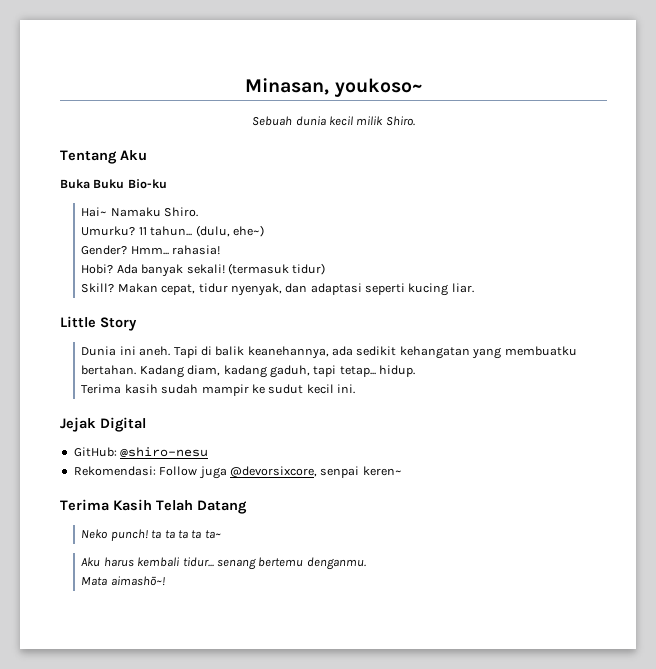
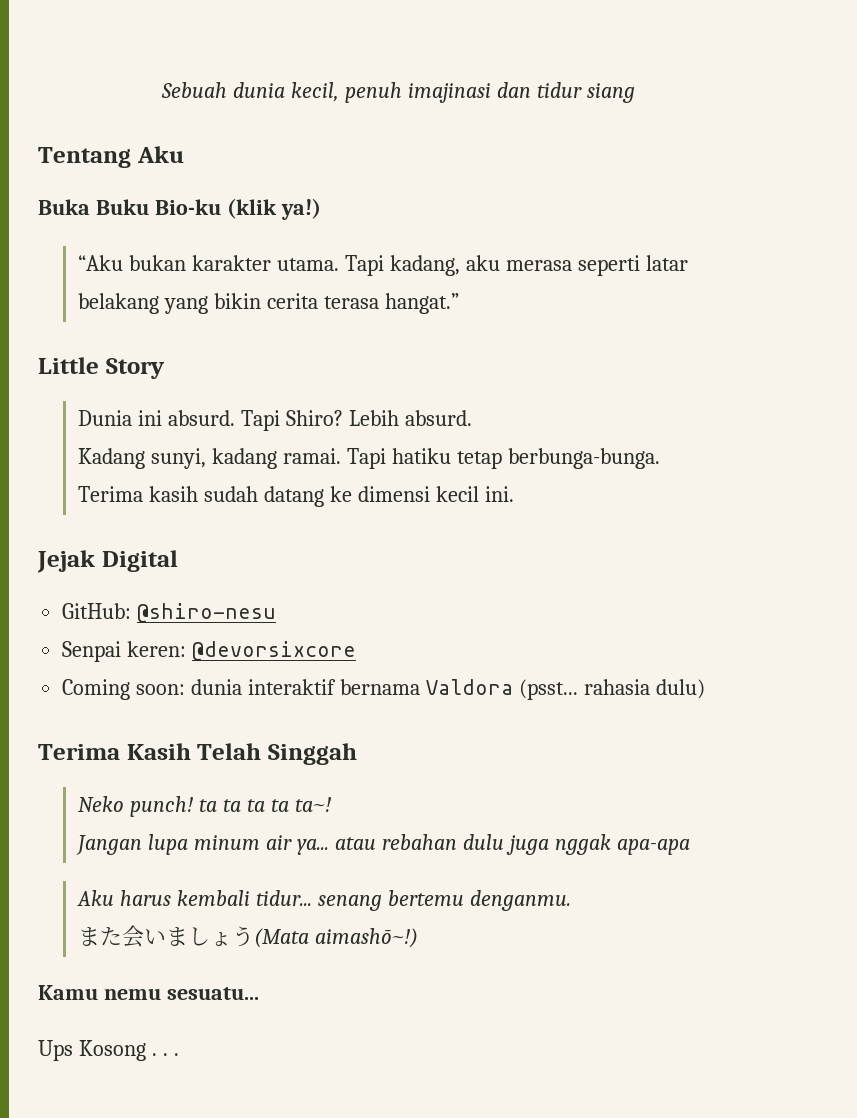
[245,78,422,97] [252,116,415,126] Minasan, youkoso~ // Sebuah dunia kecil milik Shiro. -> [161,82,635,103] Sebuah dunia kecil, penuh imajinasi dan tidur siang
[81,207,199,217] [81,225,264,237] [81,245,221,255] [81,263,326,277] [81,283,474,296] [60,316,137,331] [81,346,577,359] [81,365,416,378] // Hai~ Namaku Shiro. // Umurku? 11 tahun... (dulu, ehe~) // Gender? Hmm... rahasia! // Hobi? Ada banyak sekali! (termasuk tidur) // Skill? Makan cepat, tidur nyenyak, dan adaptasi seperti kucing liar. // Little Story // Dunia ini aneh. Tapi di balik keanehannya, ada sedikit kehangatan yang membuatku bertahan. Kadang diam, kadang gaduh, tapi tetap... hidup. -> [226,198,321,220] [78,255,688,276] [78,293,459,314] [38,357,165,379] [78,410,472,431] [78,448,660,469] (klik ya!) // “Aku bukan karakter utama. Tapi kadang, aku merasa seperti latar belakang yang bikin cerita terasa hangat.” // Little Story // Dunia ini absurd. Tapi Shiro? Lebih absurd. // Kadang sunyi, kadang ramai. Tapi hatiku tetap berbunga-bunga.
[201,384,304,396] mampir ke sudut -> [263,486,430,507] datang ke dimensi
[73,466,402,479] Rekomendasi: Follow juga @devorsixcore, senpai keren~ -> [62,641,357,662] [62,679,705,700] Senpai keren: @devorsixcore // Coming soon: dunia interaktif bernama Valdora (psst... rahasia dulu)
[197,500,247,514] Datang -> [267,743,357,765] Singgah
[204,530,221,539] ta~ -> [294,797,331,812] [76,834,690,855] ta~! // Jangan lupa minum air ya... atau rebahan dulu juga nggak apa-apa
[81,576,165,586] Mata aimashō~! -> [78,925,419,948] [38,985,259,1000] [38,1040,179,1061] また会いましょう(Mata aimashō~!) // Kamu nemu sesuatu... // Ups Kosong . . .

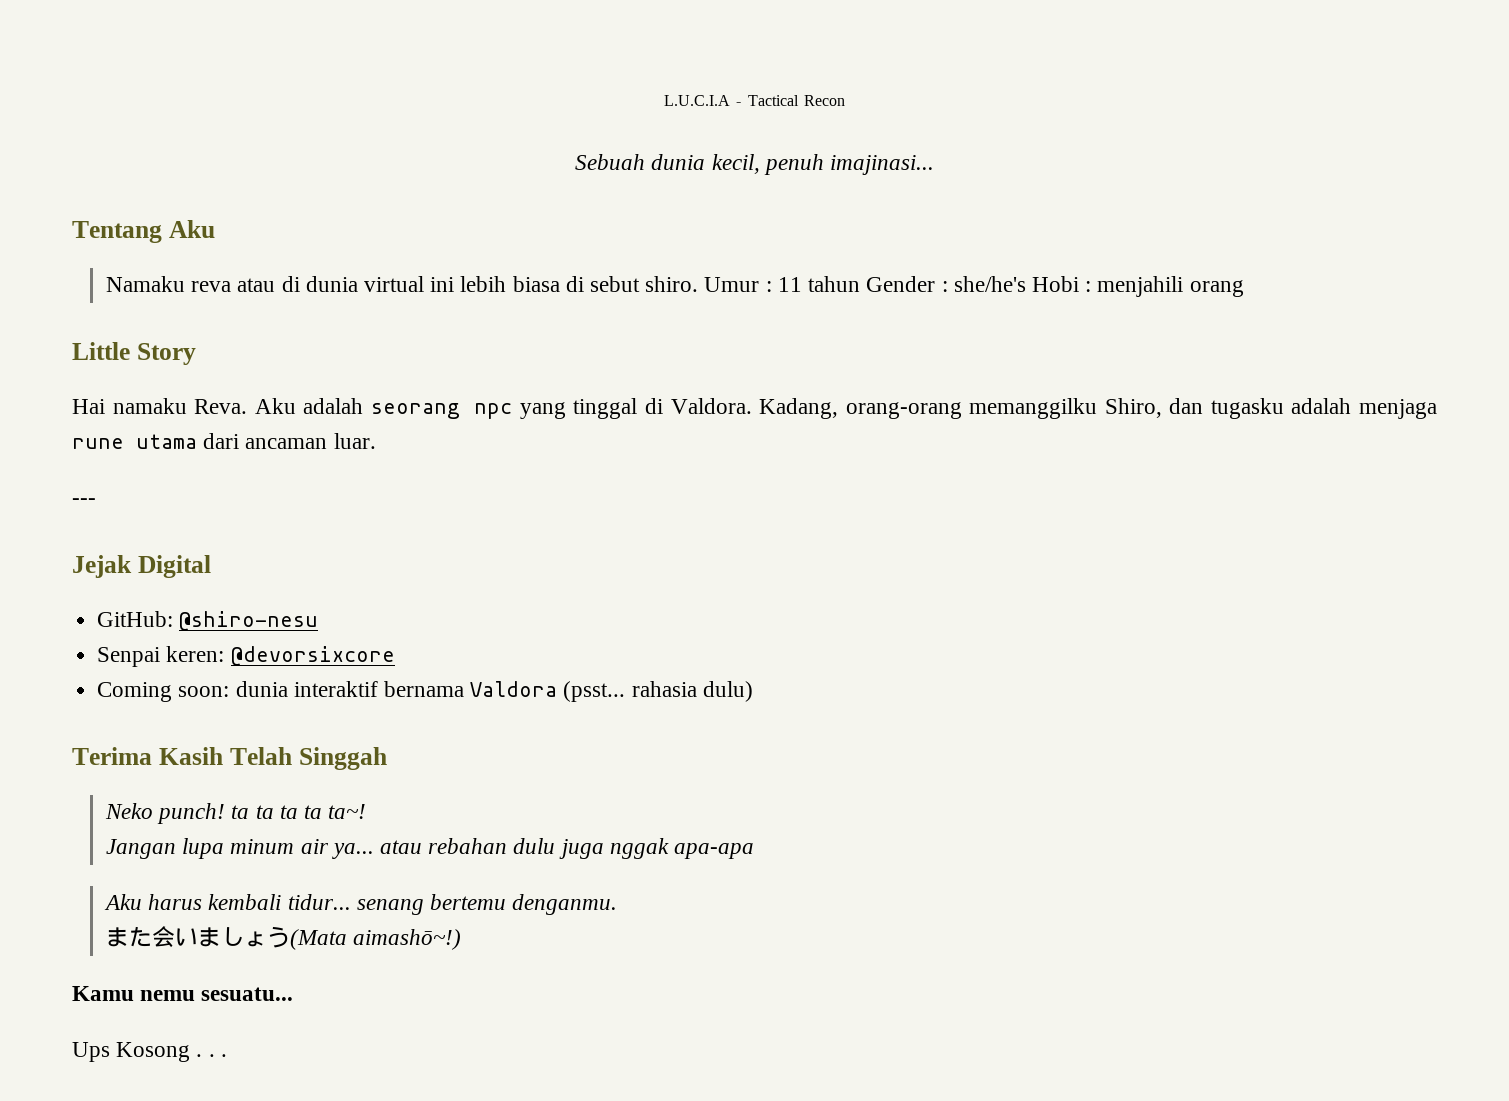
[161,82,635,103] [38,146,184,168] [38,198,321,220] [78,255,688,276] [78,293,459,314] [38,357,165,379] [78,410,472,431] [78,448,660,469] [78,486,514,507] Sebuah dunia kecil, penuh imajinasi dan tidur siang // Tentang Aku // Buka Buku Bio-ku (klik ya!) // “Aku bukan karakter utama. Tapi kadang, aku merasa seperti latar belakang yang bikin cerita terasa hangat.” // Little Story // Dunia ini absurd. Tapi Shiro? Lebih absurd. // Kadang sunyi, kadang ramai. Tapi hatiku tetap berbunga-bunga. // Terima kasih sudah datang ke dimensi kecil ini. -> [664,95,845,106] [575,154,934,175] [72,220,215,243] [105,276,1244,297] [72,342,196,365] [72,398,1437,419] [72,433,376,449] [72,498,96,505] L.U.C.I.A - Tactical Recon // Sebuah dunia kecil, penuh imajinasi... // Tentang Aku // Namaku reva atau di dunia virtual ini lebih biasa di sebut shiro. Umur : 11 tahun Gender : she/he's Hobi : menjahili orang // Little Story // Hai namaku Reva. Aku adalah seorang npc yang tinggal di Valdora. Kadang, orang-orang memanggilku Shiro, dan tugasku adalah menjaga rune utama dari ancaman luar. // ---

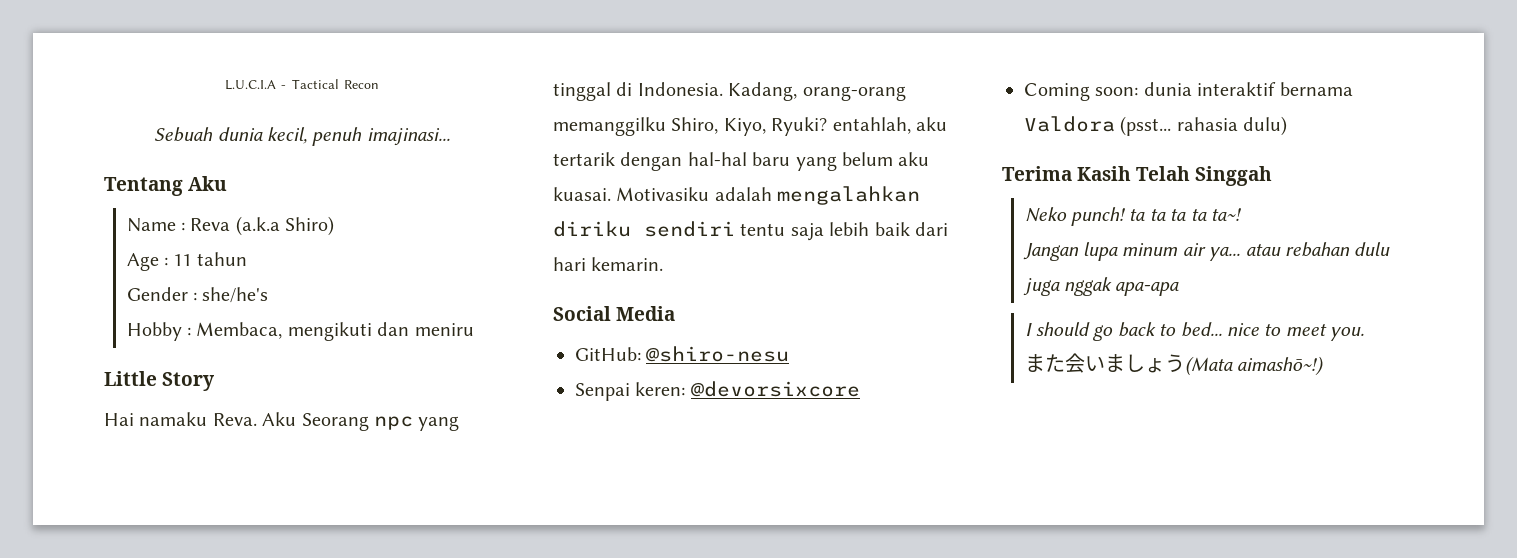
[105,276,760,292] Namaku reva atau di dunia virtual ini lebih biasa di sebut shiro. Umur -> [126,216,335,236] [126,253,159,271] Name : Reva (a.k.a Shiro) // Age
(861, 284) none -> (247, 259) //
[1031,276,1244,297] Hobi : menjahili orang -> [126,322,474,341] // Hobby : Membaca, mengikuti dan meniru
[303,398,460,419] adalah seorang -> [301,413,369,431] Seorang
[670,398,752,414] Valdora. -> [637,82,723,96] Indonesia.
[1169,398,1437,419] [72,433,376,449] [72,498,96,505] [72,555,211,578] dan tugasku adalah menjaga rune utama dari ancaman luar. // --- // Jejak Digital -> [723,117,947,136] [553,152,930,171] [553,186,921,205] [553,221,948,241] [553,257,664,271] [553,306,676,321] Kiyo, Ryuki? entahlah, aku tertarik dengan hal-hal baru yang belum aku kuasai. Motivasiku adalah mengalahkan diriku sendiri tentu saja lebih baik dari hari kemarin. // Social Media
[103,894,618,915] Aku harus kembali tidur... senang bertemu denganmu. -> [1024,322,1365,341] I should go back to bed... nice to meet you.
[72,986,294,1001] [72,1042,227,1062] // Kamu nemu sesuatu... // Ups Kosong . . . -> (1324, 366) none

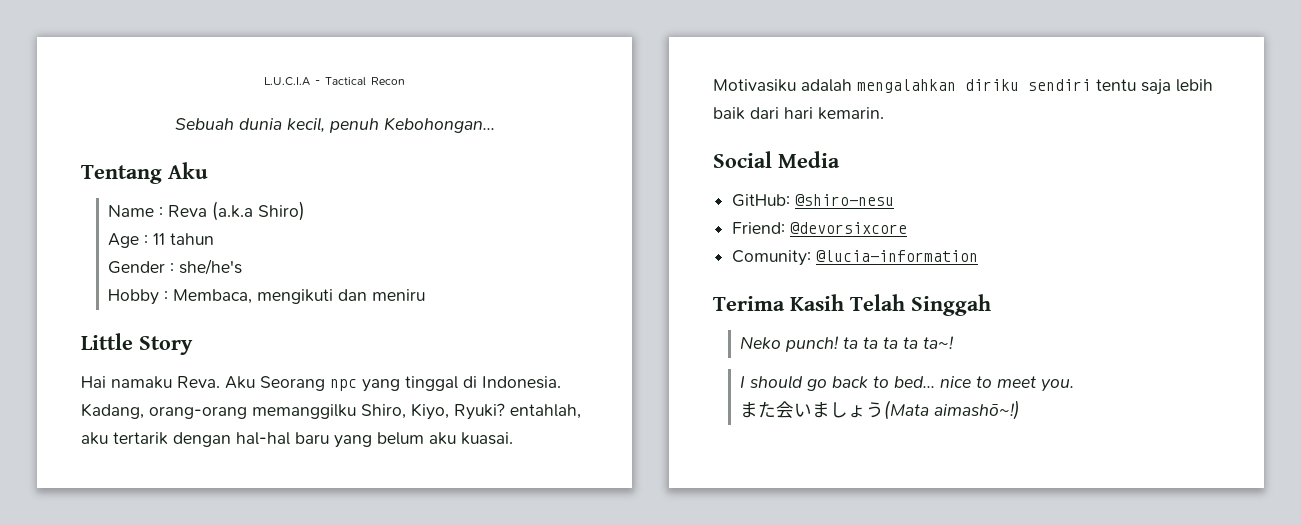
[366,128,450,146] imajinasi... -> [383,118,495,133] Kebohongan...
[575,382,686,401] Senpai keren: -> [732,222,786,234] Friend:
[1024,82,1353,101] [1024,116,1288,136] Coming soon: dunia interaktif bernama Valdora (psst... rahasia dulu) -> [732,250,979,266] Comunity: @lucia-information
[1022,242,1391,261] [1022,277,1180,296] // Jangan lupa minum air ya... atau rebahan dulu juga nggak apa-apa -> (955, 342) none

